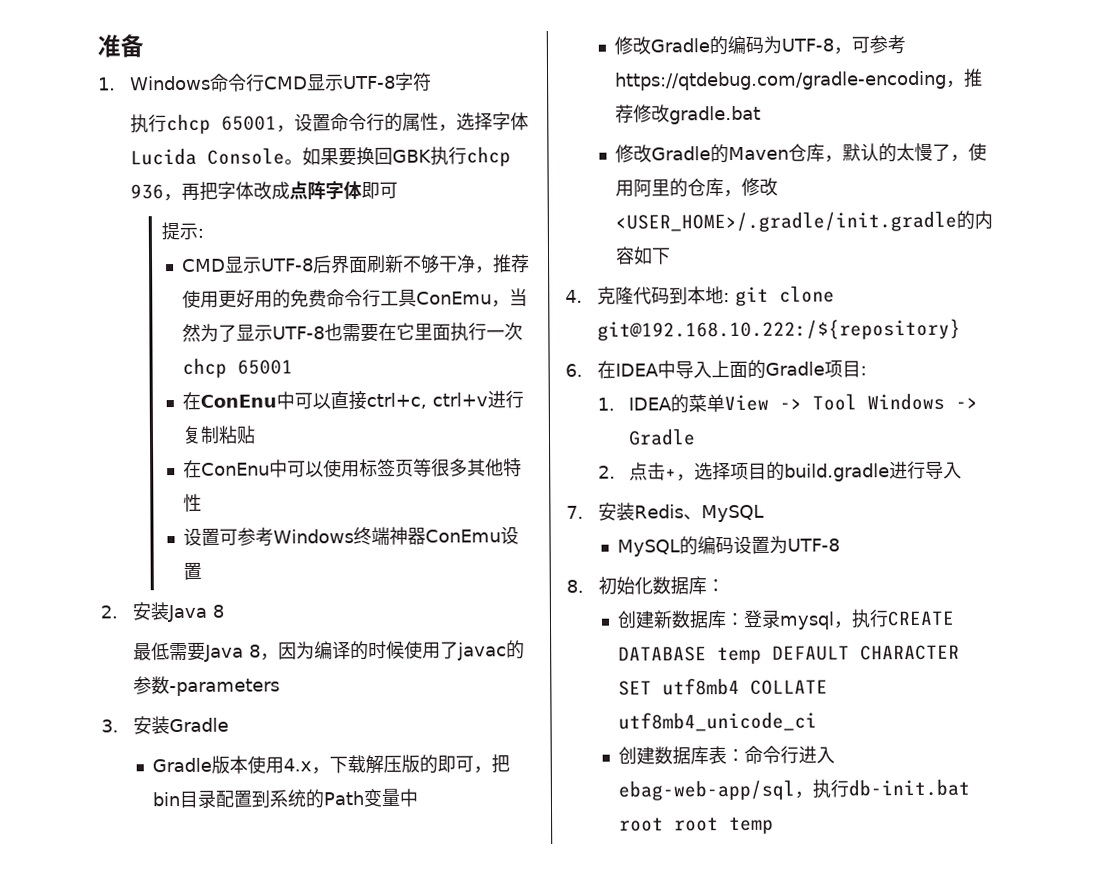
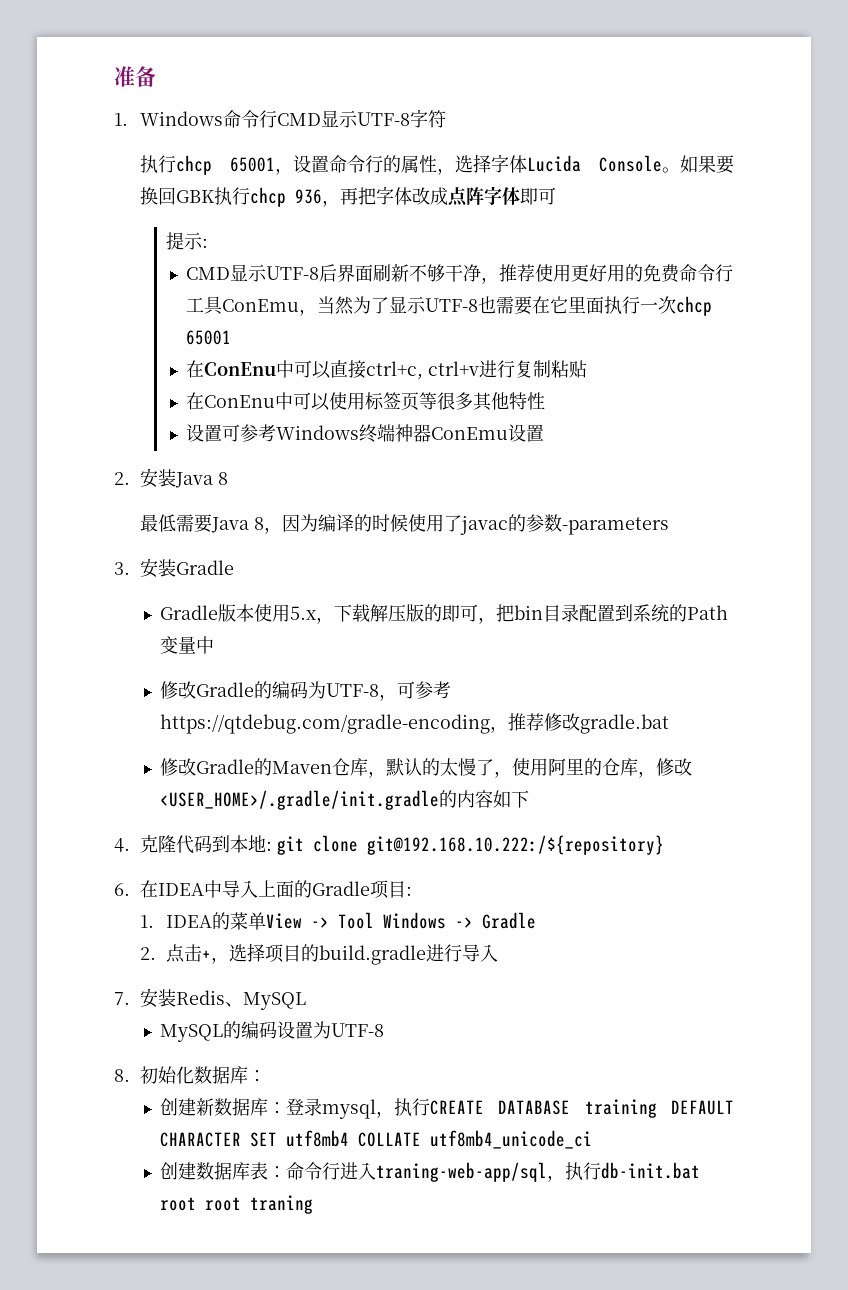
[283,758,313,772] 4.x -> [290,606,317,620] 5.x
[717,646,763,665] temp -> [584,1099,657,1118] training
[618,779,796,801] ebag-web-app/sql -> [376,1162,548,1182] traning-web-app/sql
[729,816,775,835] temp -> [250,1195,314,1214] traning

